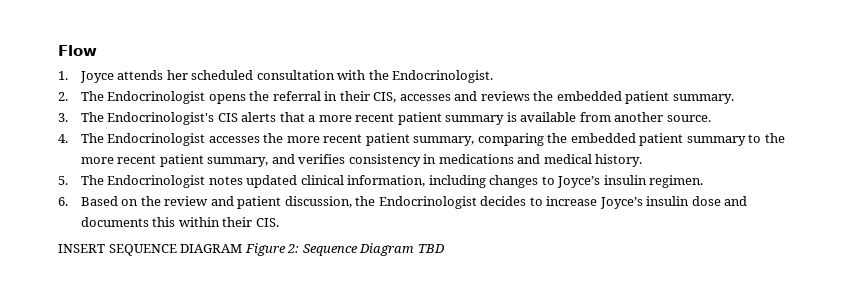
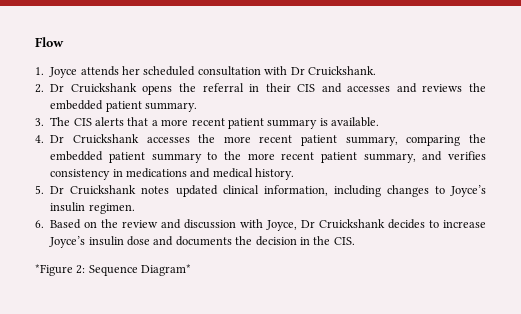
[368,70,494,83] the Endocrinologist. -> [290,66,376,76] Dr Cruickshank.
[80,91,206,104] The Endocrinologist -> [50,83,137,93] Dr Cruickshank
[373,92,397,103] CIS, -> [297,83,342,93] CIS and
[107,112,215,125] Endocrinologist's -> (71, 121) none
[520,112,711,122] available from another source. -> [331,117,379,127] available.
[80,133,206,146] The Endocrinologist -> [50,134,139,144] Dr Cruickshank
[80,175,206,188] The Endocrinologist -> [50,185,137,195] Dr Cruickshank
[237,196,477,209] patient discussion, the Endocrinologist -> [184,219,386,231] discussion with Joyce, Dr Cruickshank
[152,217,279,227] [58,243,445,256] this within their CIS. // INSERT SEQUENCE DIAGRAM Figure 2: Sequence Diagram TBD -> [235,236,355,246] [35,264,192,276] the decision in the CIS. // *Figure 2: Sequence Diagram*

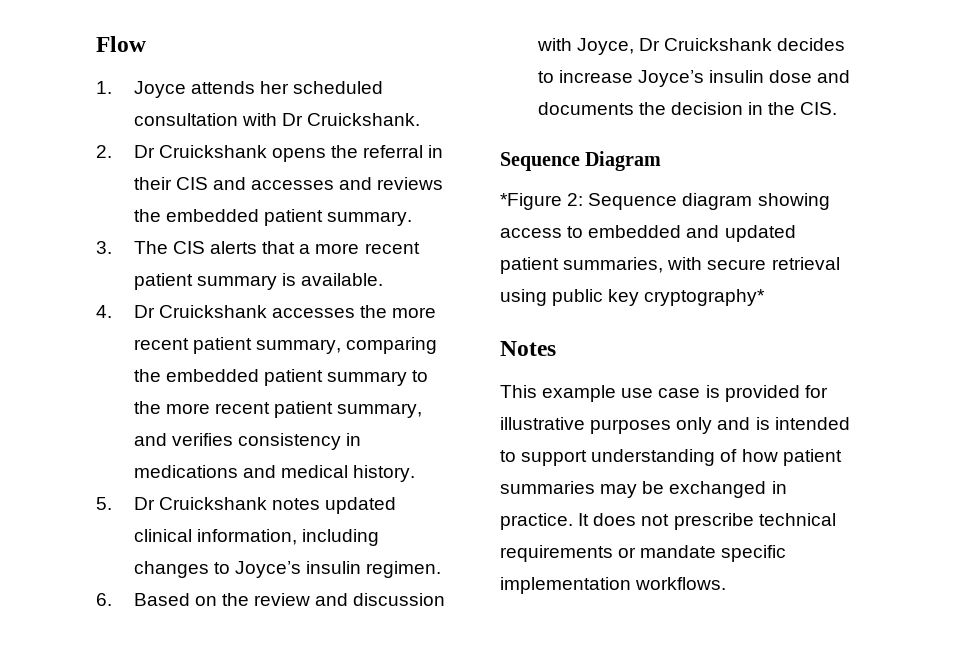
(355, 241) none -> [500,151,662,171] // Sequence Diagram
[141,264,192,276] Diagram* -> [682,193,830,210] [500,225,796,242] [500,257,840,274] [500,289,766,306] [500,341,556,356] [500,385,828,402] [500,417,850,434] [500,449,842,466] [500,481,787,498] [500,513,836,530] [500,545,787,562] [500,577,727,594] diagram showing access to embedded and updated patient summaries, with secure retrieval using public key cryptography* // Notes // This example use case is provided for illustrative purposes only and is intended to support understanding of how patient summaries may be exchanged in practice. It does not prescribe technical requirements or mandate specific implementation workflows.

